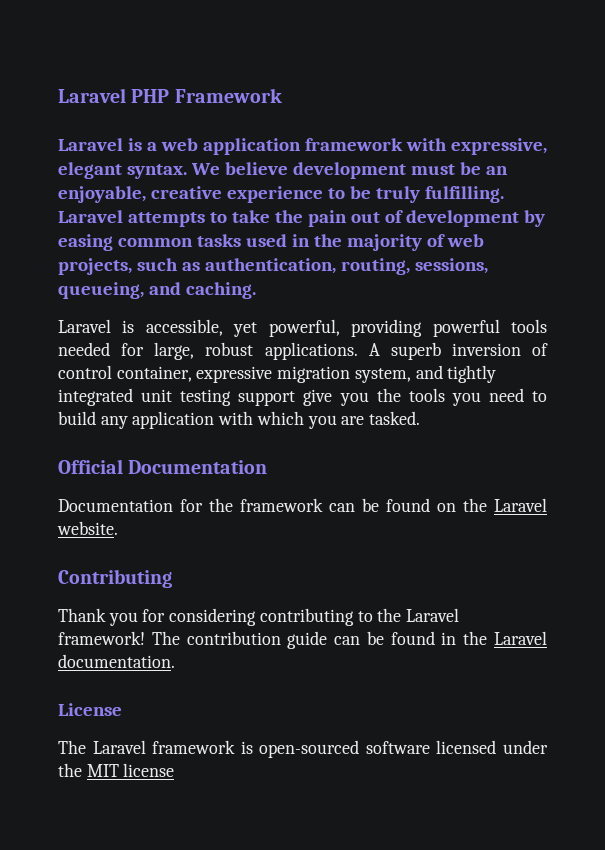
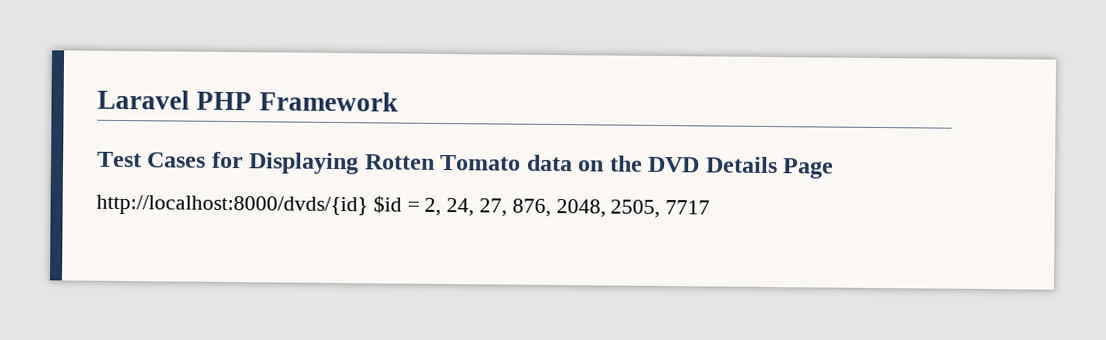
[58,138,547,155] [58,162,508,179] [58,186,504,203] [58,210,545,227] [58,234,484,251] [58,258,488,275] [58,282,256,299] [58,319,547,337] [58,342,548,360] [58,365,497,383] [58,388,548,406] [58,411,421,429] [58,459,268,474] [58,498,547,512] [57,521,118,535] [58,569,172,588] [58,608,460,626] [58,631,547,649] [58,654,175,668] [58,703,122,716] [58,740,548,758] [58,763,175,777] Laravel is a web application framework with expressive, elegant syntax. We believe development must be an enjoyable, creative experience to be truly fulfilling. Laravel attempts to take the pain out of development by easing common tasks used in the majority of web projects, such as authentication, routing, sessions, queueing, and caching. // Laravel is accessible, yet powerful, providing powerful tools needed for large, robust applications. A superb inversion of control container, expressive migration system, and tightly integrated unit testing support give you the tools you need to build any application with which you are tasked. // Official Documentation // Documentation for the framework can be found on the Laravel website. // Contributing // Thank you for considering contributing to the Laravel framework! The contribution guide can be found in the Laravel documentation. // License // The Laravel framework is open-sourced software licensed under the MIT license -> [97,151,835,179] [96,194,711,218] Test Cases for Displaying Rotten Tomato data on the DVD Details Page // http://localhost:8000/dvds/{id} $id = 2, 24, 27, 876, 2048, 2505, 7717

